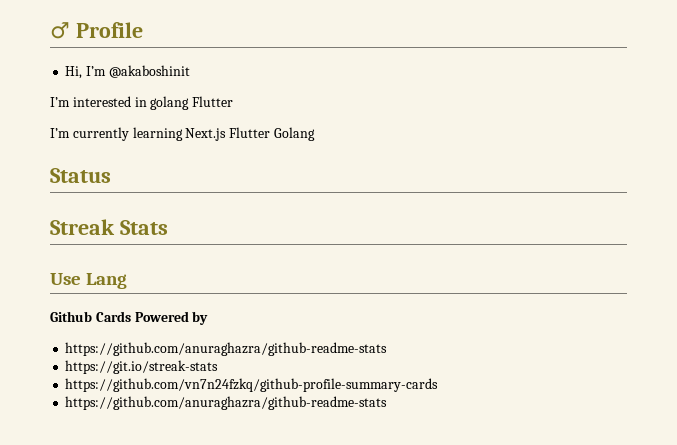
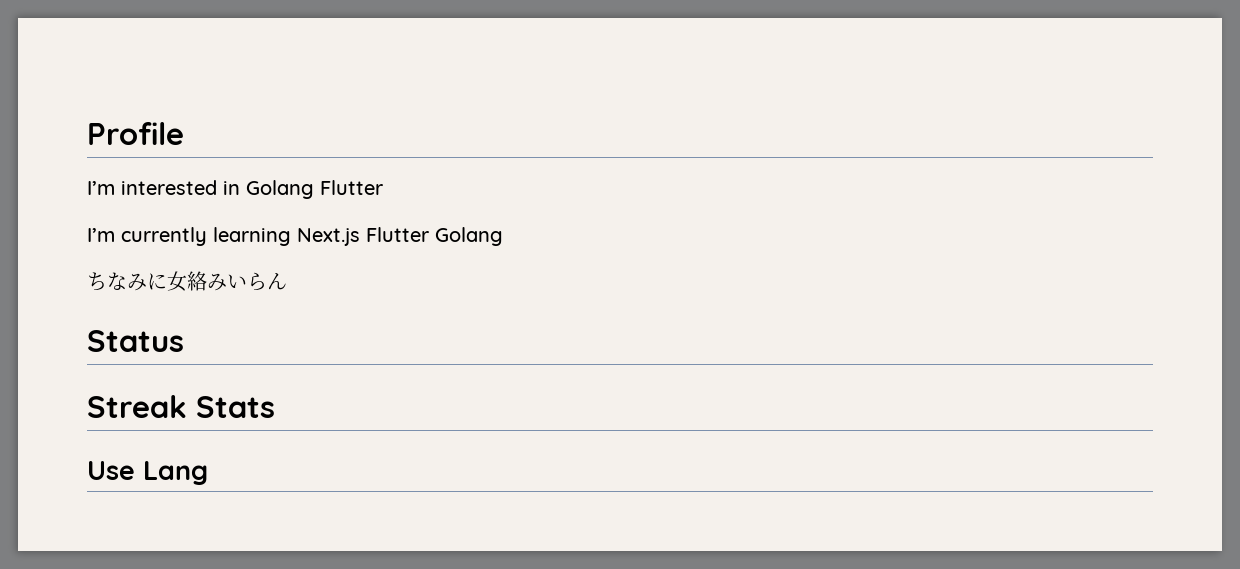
[50,22,70,39] ♂ -> (87, 133) none
[65,65,190,79] // Hi, I’m @akaboshinit -> (184, 133) none
[150,96,190,110] golang -> [246,180,314,199] Golang
(315, 134) none -> [87,271,287,292] // ちなみに女絡みいらん
[50,311,209,325] [65,342,388,356] [65,360,219,374] [65,378,439,392] [65,396,388,410] // Github Cards Powered by // https://github.com/anuraghazra/github-readme-stats // https://git.io/streak-stats // https://github.com/vn7n24fzkq/github-profile-summary-cards // https://github.com/anuraghazra/github-readme-stats -> (208, 473) none

